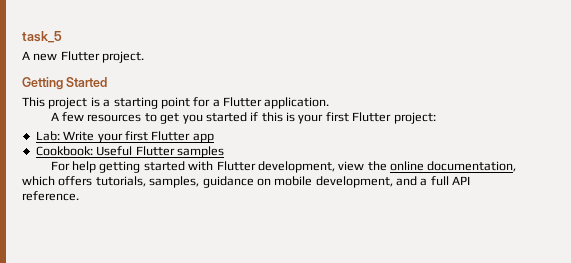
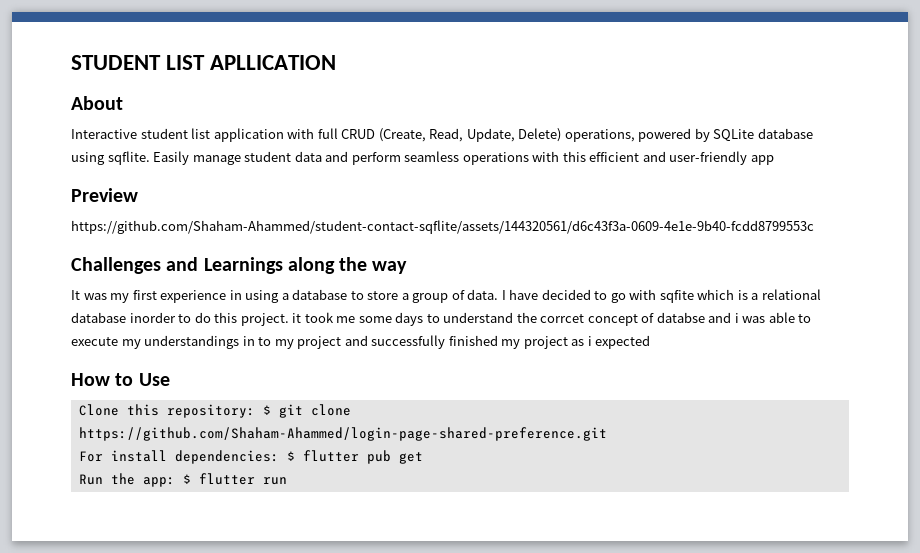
[22,31,62,43] [22,51,145,63] [22,77,108,90] [22,97,330,109] [50,112,436,124] [35,131,214,143] [35,146,224,158] [50,161,517,173] [22,176,471,188] [22,191,79,201] task_5 // A new Flutter project. // Getting Started // This project is a starting point for a Flutter application. // A few resources to get you started if this is your first Flutter project: // Lab: Write your first Flutter app // Cookbook: Useful Flutter samples // For help getting started with Flutter development, view the online documentation, which offers tutorials, samples, guidance on mobile development, and a full API reference. -> [71,55,337,70] [71,96,123,110] [71,128,813,142] [71,151,774,165] [71,188,138,202] [71,220,814,234] [71,257,408,274] [71,289,821,303] [71,312,812,326] [71,335,651,349] [71,373,170,386] [78,404,351,418] [78,427,607,441] [78,450,423,464] [78,473,287,487] STUDENT LIST APLLICATION // About // Interactive student list application with full CRUD (Create, Read, Update, Delete) operations, powered by SQLite database using sqflite. Easily manage student data and perform seamless operations with this efficient and user-friendly app // Preview // https://github.com/Shaham-Ahammed/student-contact-sqflite/assets/144320561/d6c43f3a-0609-4e1e-9b40-fcdd8799553c // Challenges and Learnings along the way // It was my first experience in using a database to store a group of data. I have decided to go with sqfite which is a relational database inorder to do this project. it took me some days to understand the corrcet concept of databse and i was able to execute my understandings in to my project and successfully finished my project as i expected // How to Use // Clone this repository: $ git clone https://github.com/Shaham-Ahammed/login-page-shared-preference.git // For install dependencies: $ flutter pub get // Run the app: $ flutter run

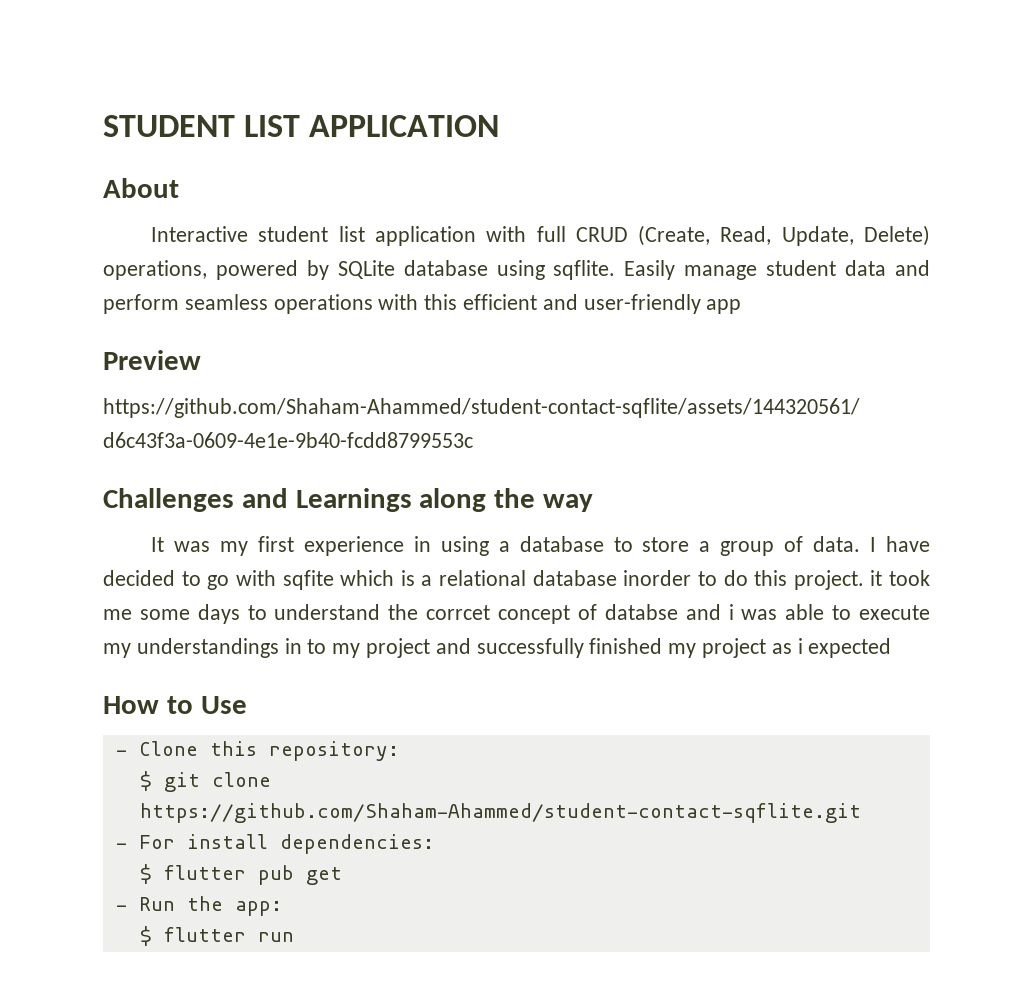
[210,55,337,70] APLLICATION -> [309,115,500,137] APPLICATION
(170, 379) none -> [115,750,127,756] -
(255, 411) none -> (399, 751) //
[78,427,607,441] https://github.com/Shaham-Ahammed/login-page-shared-preference.git // -> [139,803,861,823] [115,843,127,849] https://github.com/Shaham-Ahammed/student-contact-sqflite.git // -
(279, 457) none -> (434, 844) //
(423, 458) none -> [115,905,127,911] -
(175, 482) none -> (282, 908) //

